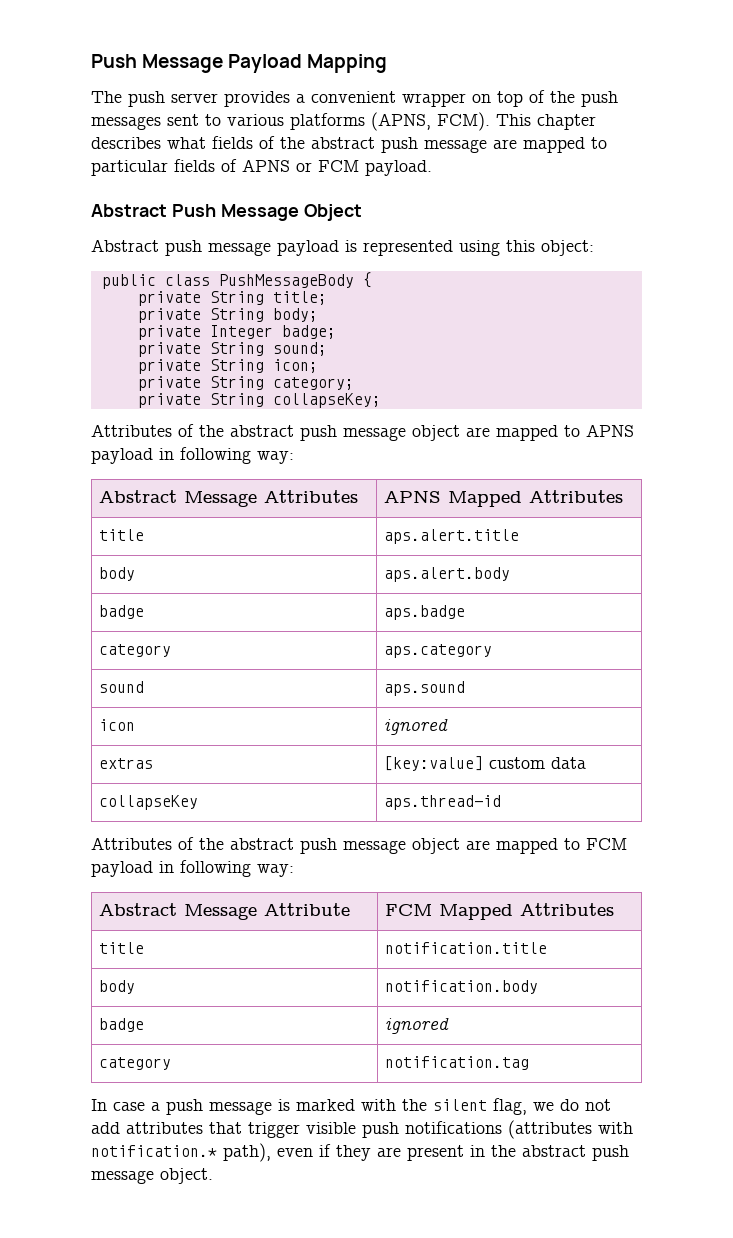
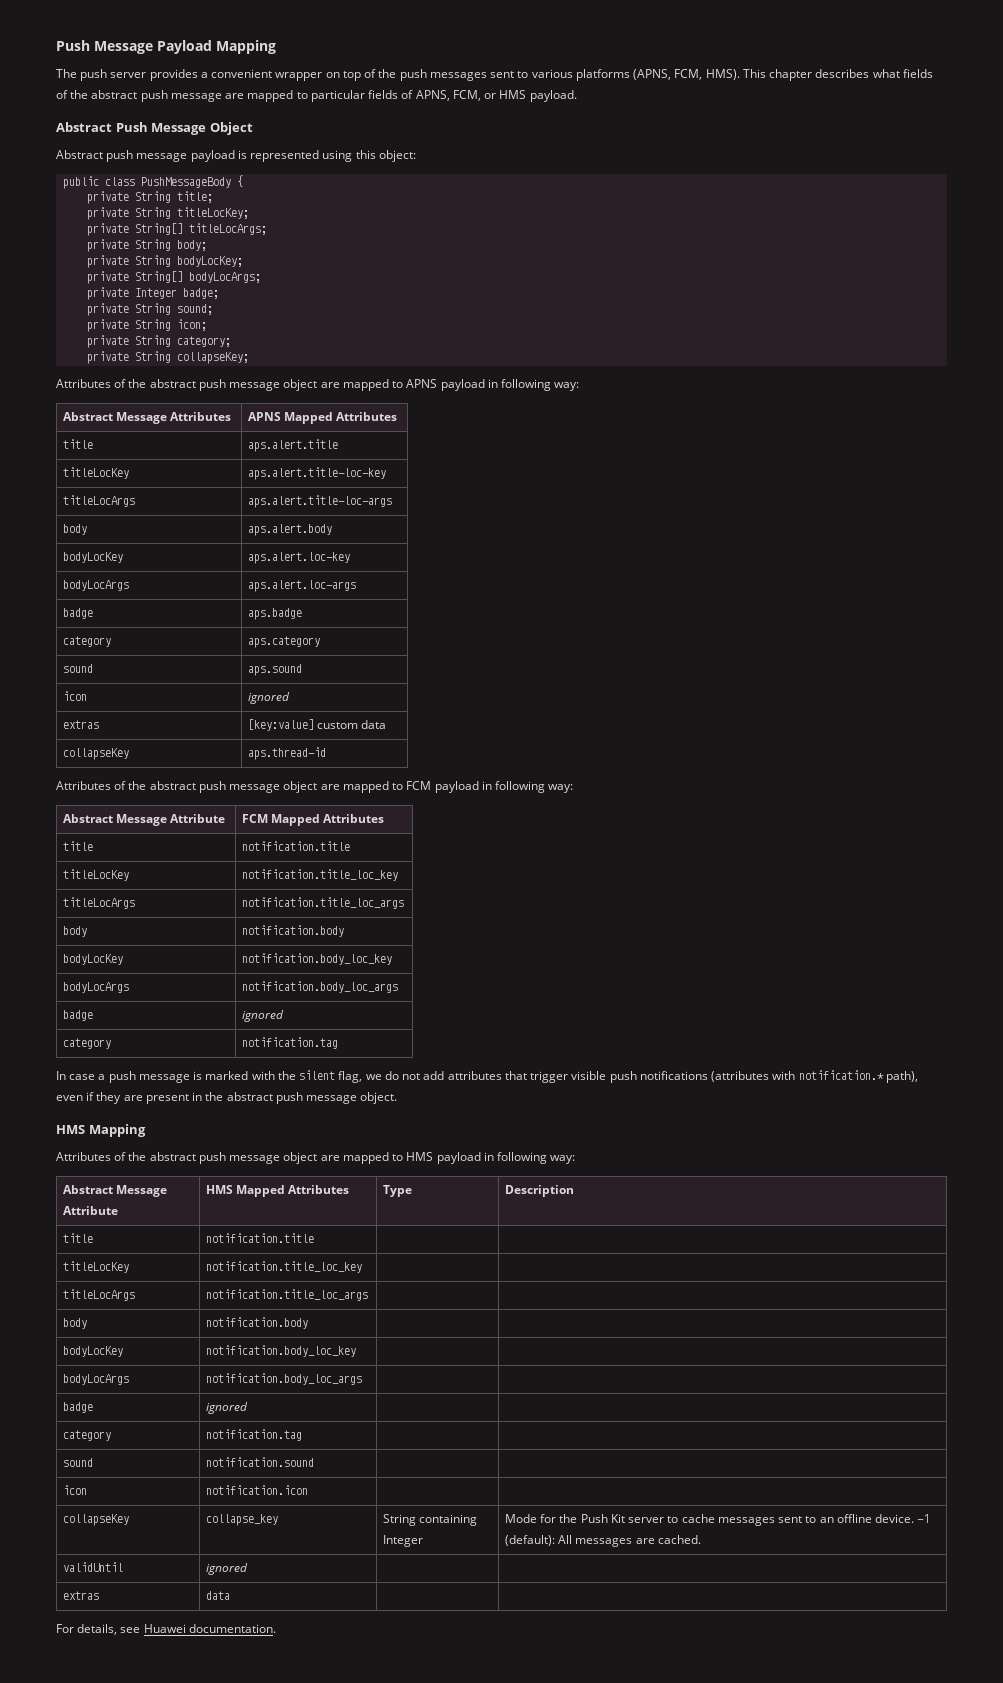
[437,112,490,131] FCM). -> [674,69,740,80] FCM, HMS).
[242,159,359,172] APNS or FCM -> [415,90,527,101] APNS, FCM, or HMS
[272,308,318,322] body; -> [177,207,250,219] [87,223,268,236] [87,239,208,252] [87,255,244,268] [87,271,262,284] titleLocKey; // private String[] titleLocArgs; // private String body; // private String bodyLocKey; // private String[] bodyLocArgs;
[99,567,136,581] [384,567,511,582] body | aps.alert.body -> [62,467,129,479] [247,467,386,480] [62,495,135,507] [247,495,392,508] [62,524,87,535] [247,524,332,536] [62,552,123,563] [247,552,350,564] [62,580,129,591] [247,580,356,592] titleLocKey | aps.alert.title-loc-key // titleLocArgs | aps.alert.title-loc-args // body | aps.alert.body // bodyLocKey | aps.alert.loc-key // bodyLocArgs | aps.alert.loc-args
[99,980,136,994] [385,980,539,994] body | notification.body -> [62,869,129,881] [241,869,398,881] [62,897,135,909] [241,897,404,909] [62,926,87,937] [241,925,344,937] [62,954,123,965] [241,953,392,965] [62,982,129,993] [241,981,398,993] titleLocKey | notification.title_loc_key // titleLocArgs | notification.title_loc_args // body | notification.body // bodyLocKey | notification.body_loc_key // bodyLocArgs | notification.body_loc_args
(213, 1176) none -> [56,1124,146,1137] [56,1152,576,1164] [62,1185,168,1197] [62,1206,118,1215] [205,1185,350,1197] [382,1185,412,1197] [504,1185,574,1197] [62,1233,93,1243] [205,1233,314,1243] [62,1261,129,1273] [205,1261,362,1273] [62,1289,135,1301] [205,1289,368,1301] [62,1318,87,1329] [205,1317,308,1329] [62,1346,123,1357] [205,1345,356,1357] [62,1374,129,1385] [205,1373,362,1385] [62,1402,93,1413] [205,1402,248,1414] [62,1430,111,1441] [205,1429,302,1441] [62,1458,93,1467] [205,1457,314,1467] [62,1485,87,1495] [205,1485,308,1495] [62,1514,129,1526] [205,1514,278,1526] [382,1514,478,1526] [382,1535,423,1547] [504,1514,930,1526] [504,1535,701,1547] [62,1562,123,1572] [205,1563,248,1575] [62,1591,99,1600] [205,1591,230,1600] [56,1624,276,1635] // HMS Mapping // Attributes of the abstract push message object are mapped to HMS payload in following way: // Abstract Message Attribute | HMS Mapped Attributes | Type | Description // title | notification.title | | // titleLocKey | notification.title_loc_key | | // titleLocArgs | notification.title_loc_args | | // body | notification.body | | // bodyLocKey | notification.body_loc_key | | // bodyLocArgs | notification.body_loc_args | | // badge | ignored | | // category | notification.tag | | // sound | notification.sound | | // icon | notification.icon | | // collapseKey | collapse_key | String containing Integer | Mode for the Push Kit server to cache messages sent to an offline device. -1 (default): All messages are cached. // validUntil | ignored | | // extras | data | | // For details, see Huawei documentation.

